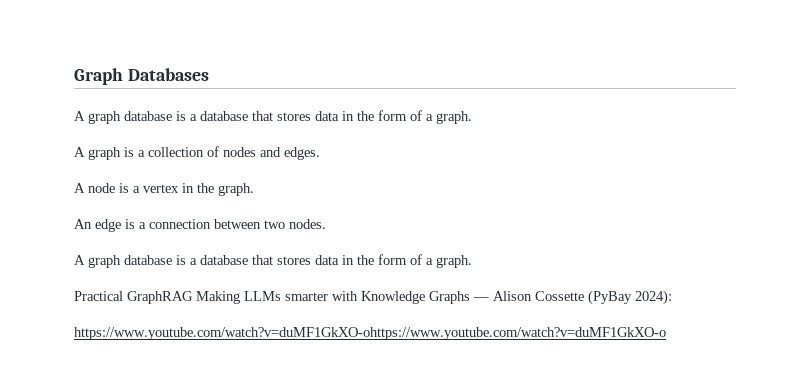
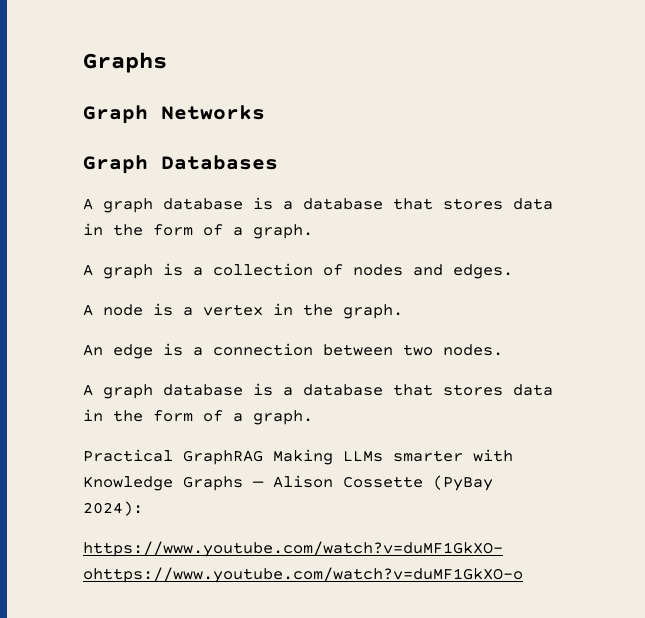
(74, 76) none -> [83,52,167,73] [83,105,265,124] Graphs // Graph Networks //

